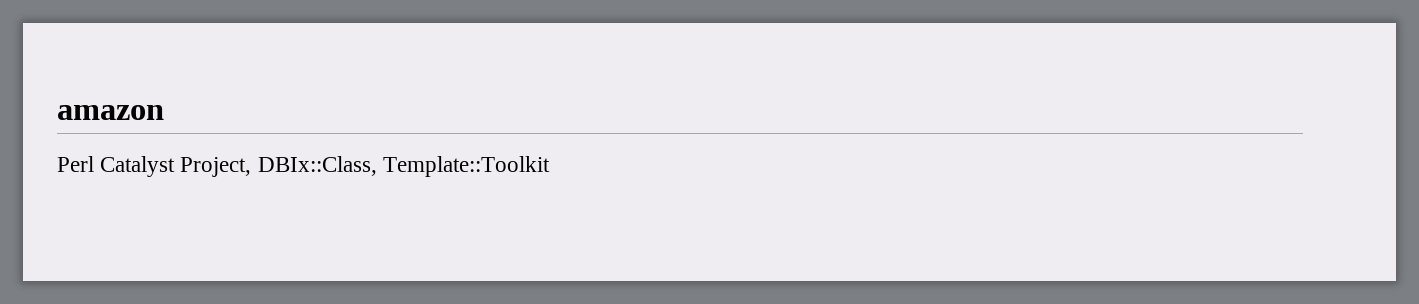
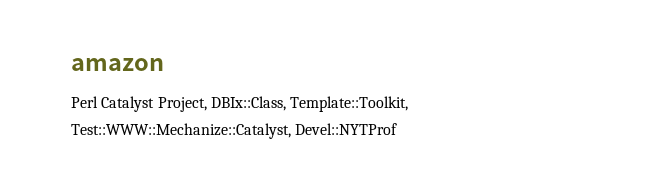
[382,156,550,177] Template::Toolkit -> [290,96,409,112] [71,123,398,139] Template::Toolkit, Test::WWW::Mechanize::Catalyst, Devel::NYTProf

